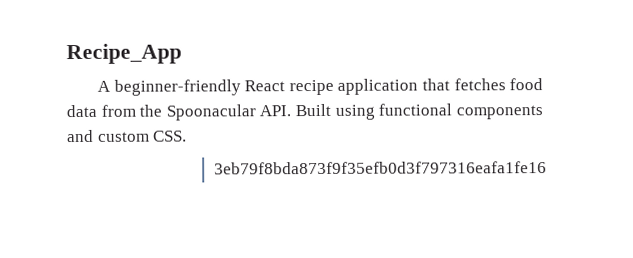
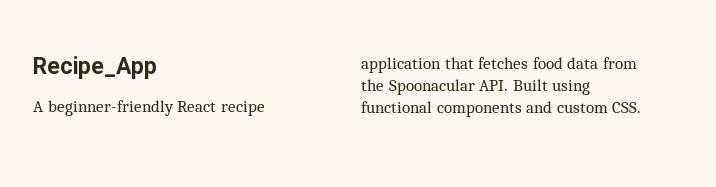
[213,161,547,175] // 3eb79f8bda873f9f35efb0d3f797316eafa1fe16 -> (642, 107) none

